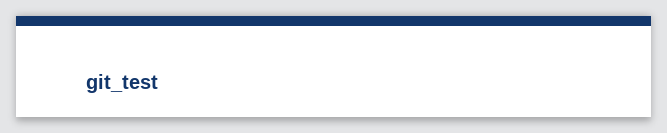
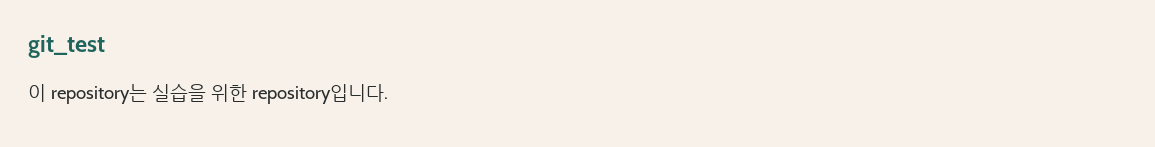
(158, 83) none -> [28,83,388,104] // 이 repository는 실습을 위한 repository입니다.

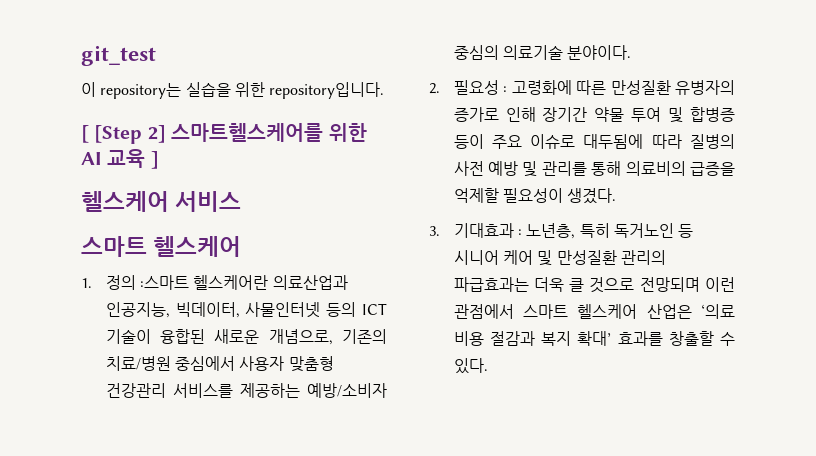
(388, 94) none -> [81,123,367,144] [81,149,159,169] [81,191,242,212] [81,236,242,257] [81,275,348,290] [105,302,387,318] [105,329,387,345] [105,356,334,372] [105,383,388,398] [453,45,632,60] [429,80,735,95] [453,107,735,123] [453,134,735,149] [453,161,735,177] [453,188,617,204] [429,223,694,239] [453,250,666,266] [453,277,735,293] [453,304,735,319] [453,331,735,346] [453,358,488,374] // [ [Step 2] 스마트헬스케어를 위한 AI 교육 ] // 헬스케어 서비스 // 스마트 헬스케어 // 1. 정의 :스마트 헬스케어란 의료산업과 인공지능, 빅데이터, 사물인터넷 등의 ICT 기술이 융합된 새로운 개념으로, 기존의 치료/병원 중심에서 사용자 맞춤형 건강관리 서비스를 제공하는 예방/소비자 중심의 의료기술 분야이다. // 2. 필요성 : 고령화에 따른 만성질환 유병자의 증가로 인해 장기간 약물 투여 및 합병증 등이 주요 이슈로 대두됨에 따라 질병의 사전 예방 및 관리를 통해 의료비의 급증을 억제할 필요성이 생겼다. // 3. 기대효과 : 노년층, 특히 독거노인 등 시니어 케어 및 만성질환 관리의 파급효과는 더욱 클 것으로 전망되며 이런 관점에서 스마트 헬스케어 산업은 ‘의료 비용 절감과 복지 확대’ 효과를 창출할 수 있다.

